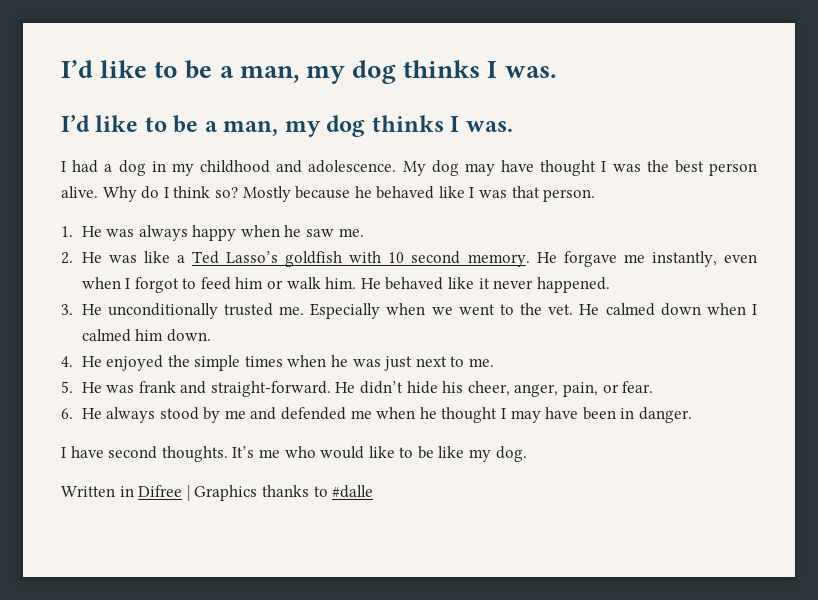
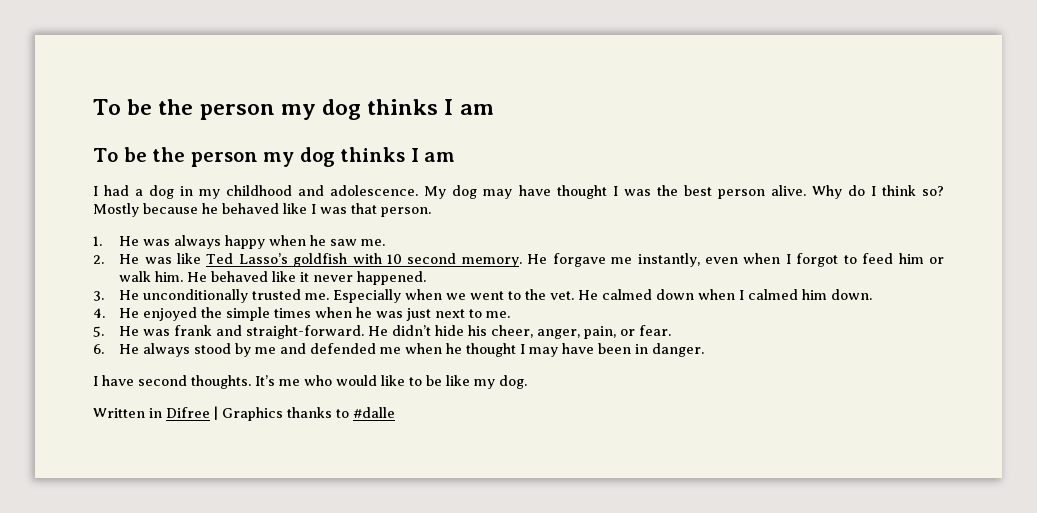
[61,60,556,84] [61,115,513,137] I’d like to be a man, my dog thinks I was. // I’d like to be a man, my dog thinks I was. -> [93,99,494,120] [93,147,456,167] To be the person my dog thinks I am // To be the person my dog thinks I am
[176,255,185,263] a -> (201, 258) none

